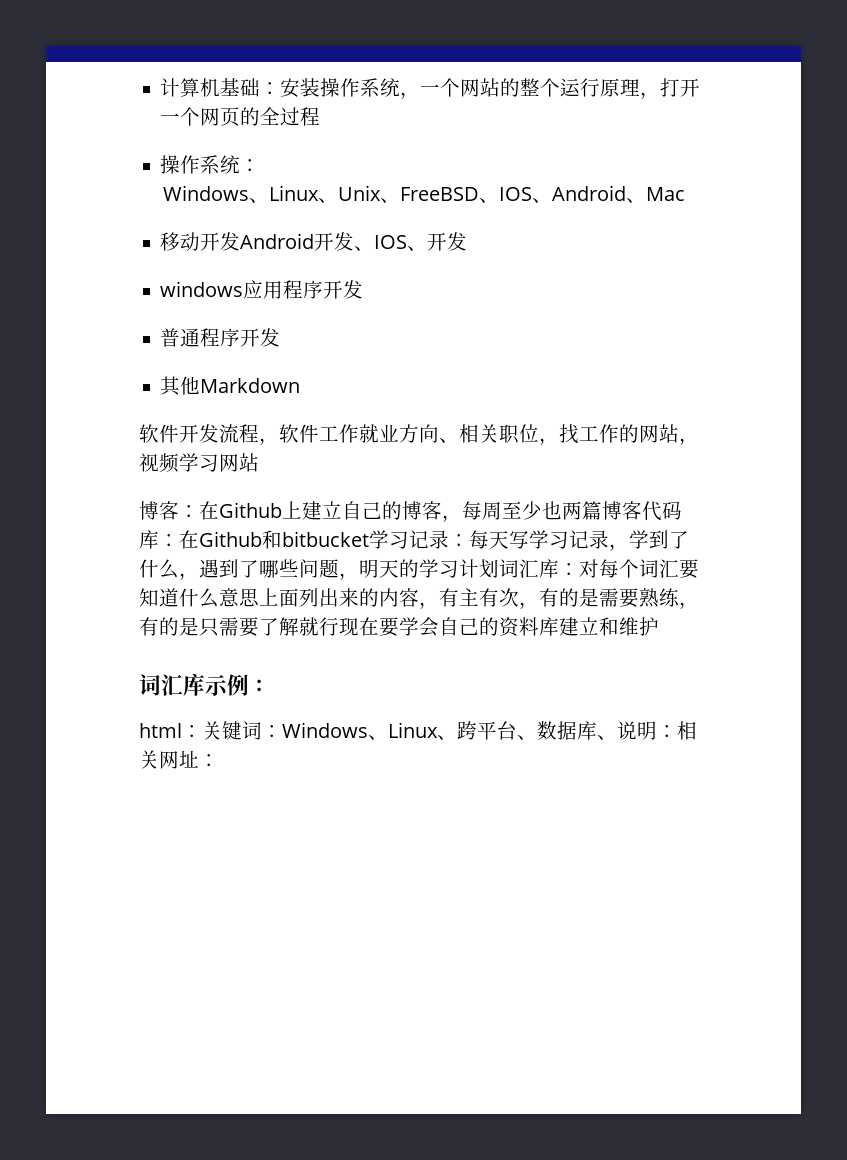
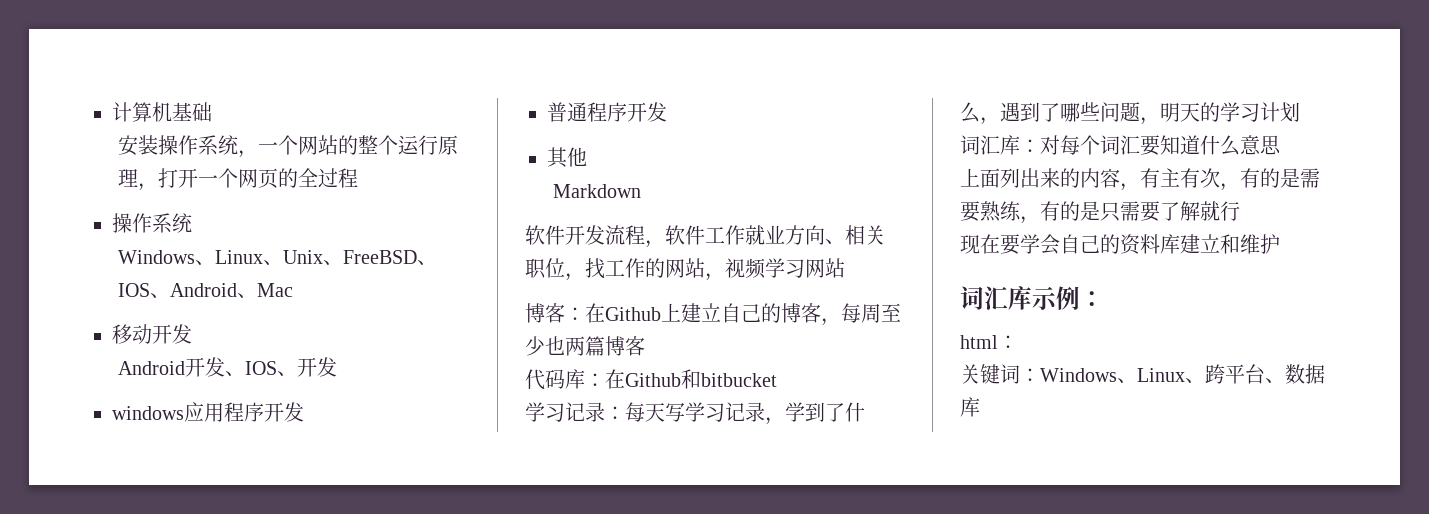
[260,82,281,95] ： -> (212, 112) //
[240,159,261,172] ： -> (192, 223) none
(241, 241) none -> (192, 334) //
(201, 385) none -> (587, 157) //
(642, 510) none -> (645, 346) //
(369, 539) none -> (777, 380) //
(499, 568) none -> (1300, 112) //
(259, 597) none -> (1281, 145) //
(339, 626) none -> (1240, 211) //
(202, 731) none -> (1018, 342) //
[597,721,697,740] [139,750,219,769] 、说明：相关网址： -> (980, 407) none

